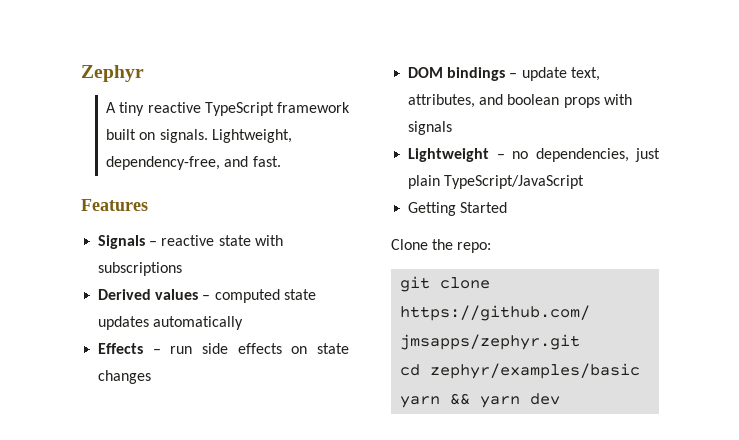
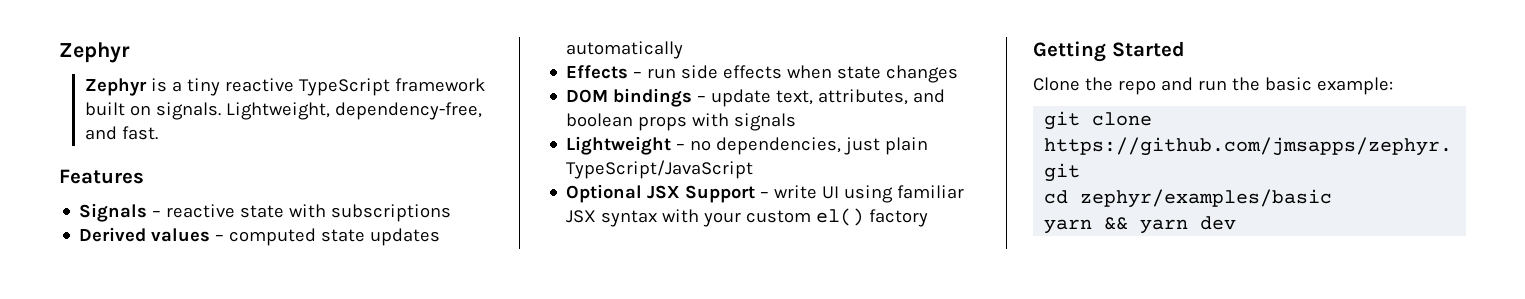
[106,102,117,113] A -> [84,78,182,96] Zephyr is a
[291,346,308,354] on -> [787,65,833,79] when
[408,202,508,216] [391,239,492,253] Getting Started // Clone the repo: -> [566,184,965,203] [566,208,929,227] [1033,41,1185,62] [1033,77,1393,95] Optional JSX Support – write UI using familiar JSX syntax with your custom el() factory // Getting Started // Clone the repo and run the basic example:

